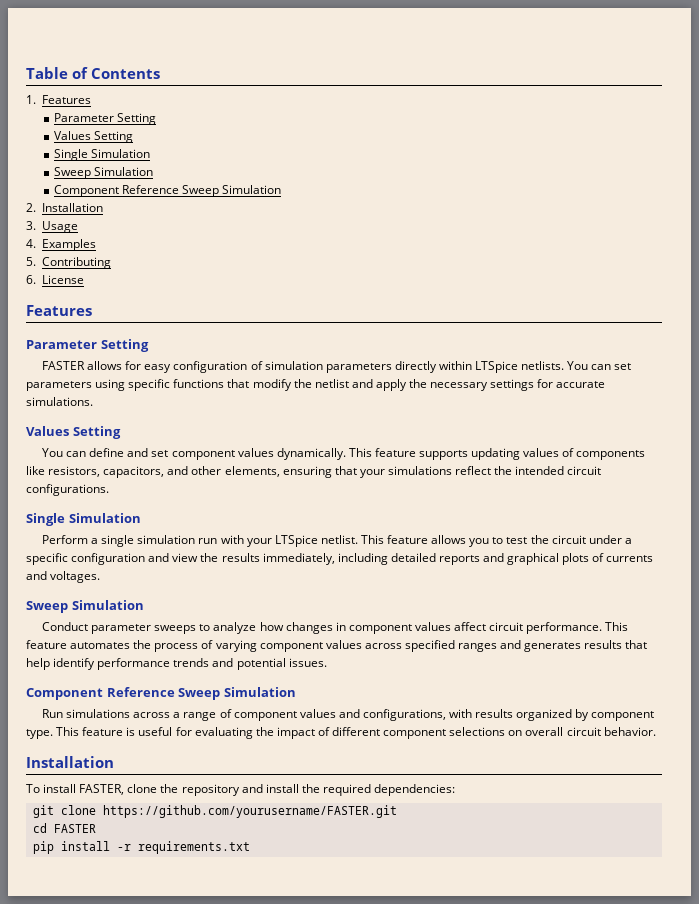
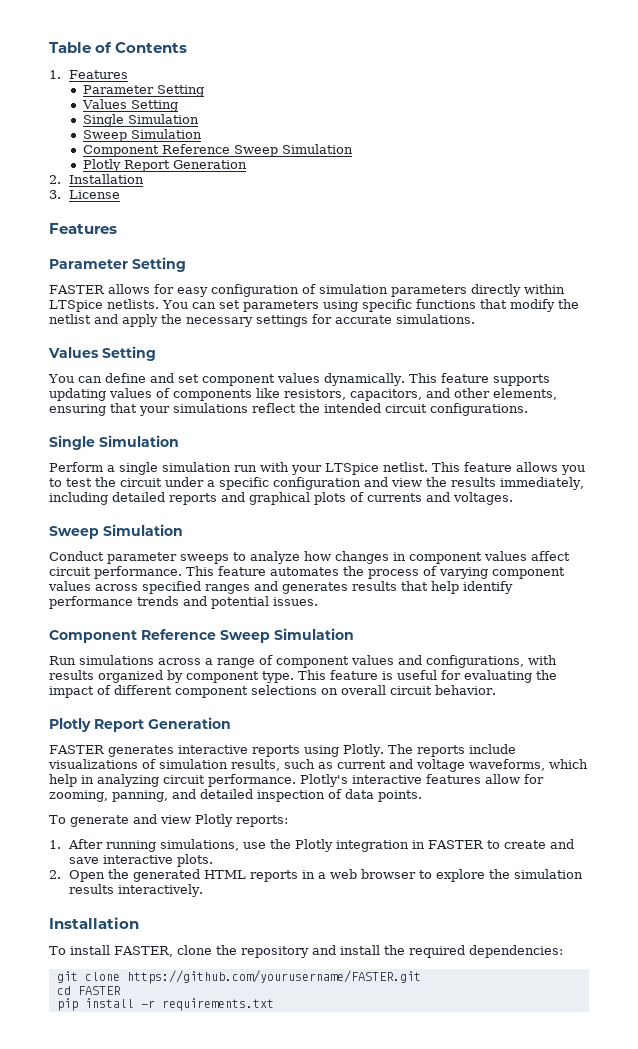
(282, 189) none -> [82,159,247,172] // Plotly Report Generation
[41,221,78,233] [26,239,96,251] [26,257,111,269] [26,275,36,284] Usage // 4. Examples // 5. Contributing // 6. -> (61, 194) none
(656, 731) none -> [49,717,231,732] [49,744,516,757] [48,759,588,772] [49,774,544,787] [49,789,422,802] [49,814,288,827] [49,839,574,852] [68,854,213,867] [49,869,583,882] [68,884,203,897] // Plotly Report Generation // FASTER generates interactive reports using Plotly. The reports include visualizations of simulation results, such as current and voltage waveforms, which help in analyzing circuit performance. Plotly's interactive features allow for zooming, panning, and detailed inspection of data points. // To generate and view Plotly reports: // 1. After running simulations, use the Plotly integration in FASTER to create and save interactive plots. // 2. Open the generated HTML reports in a web browser to explore the simulation results interactively.

